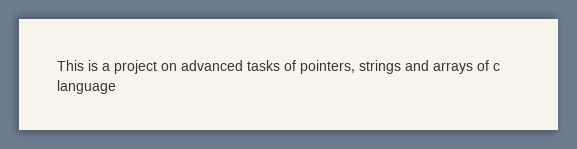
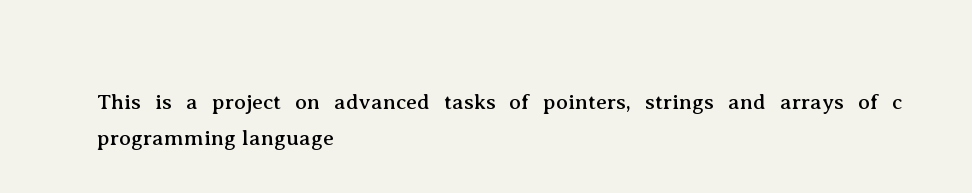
(500, 67) none -> [97,131,236,150] programming

